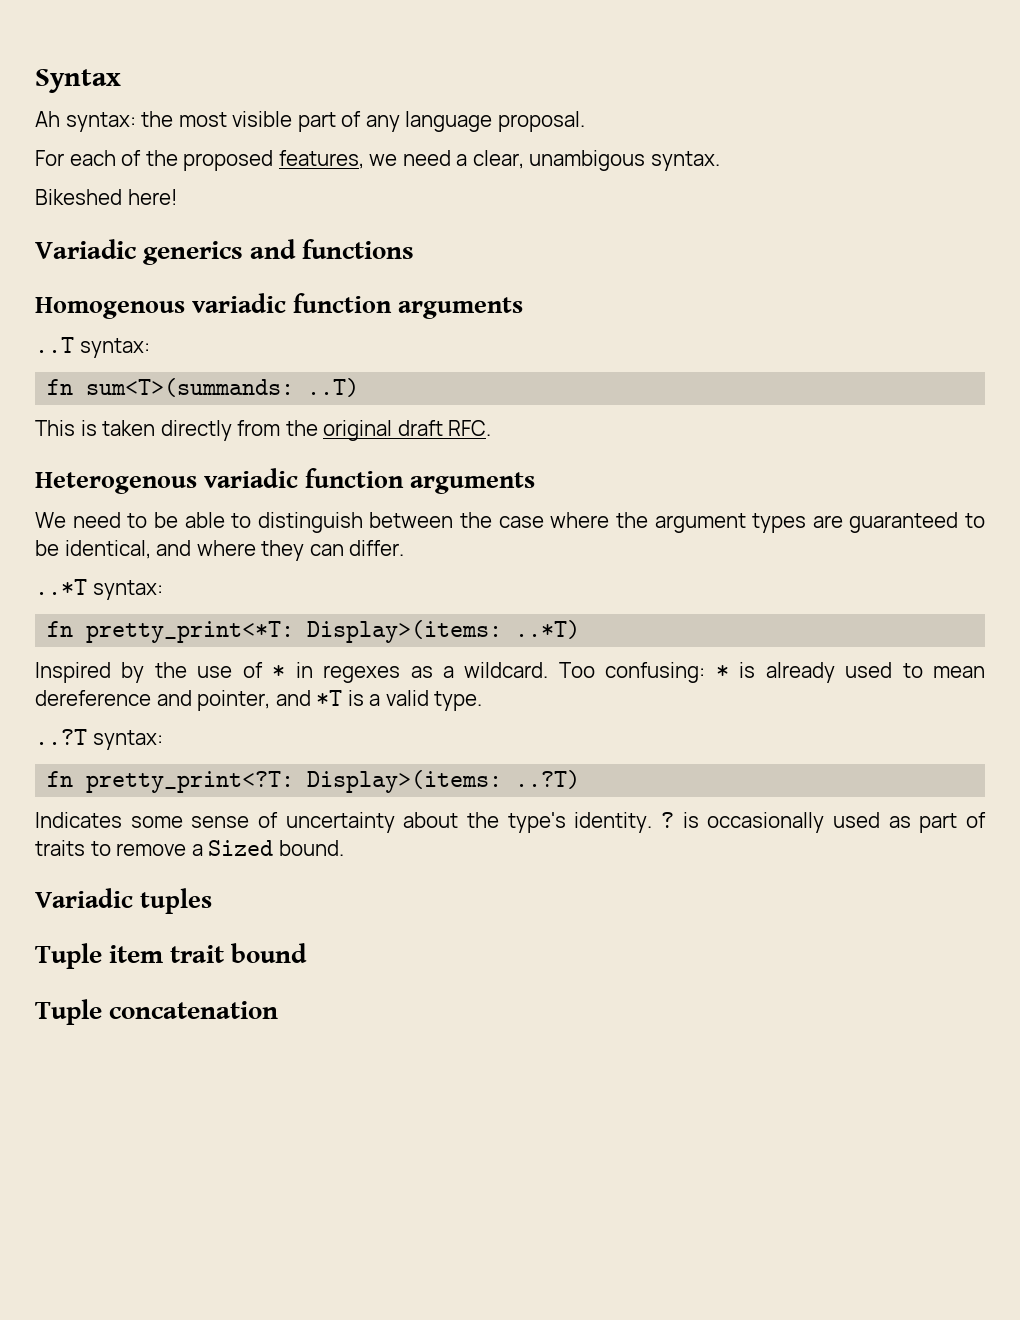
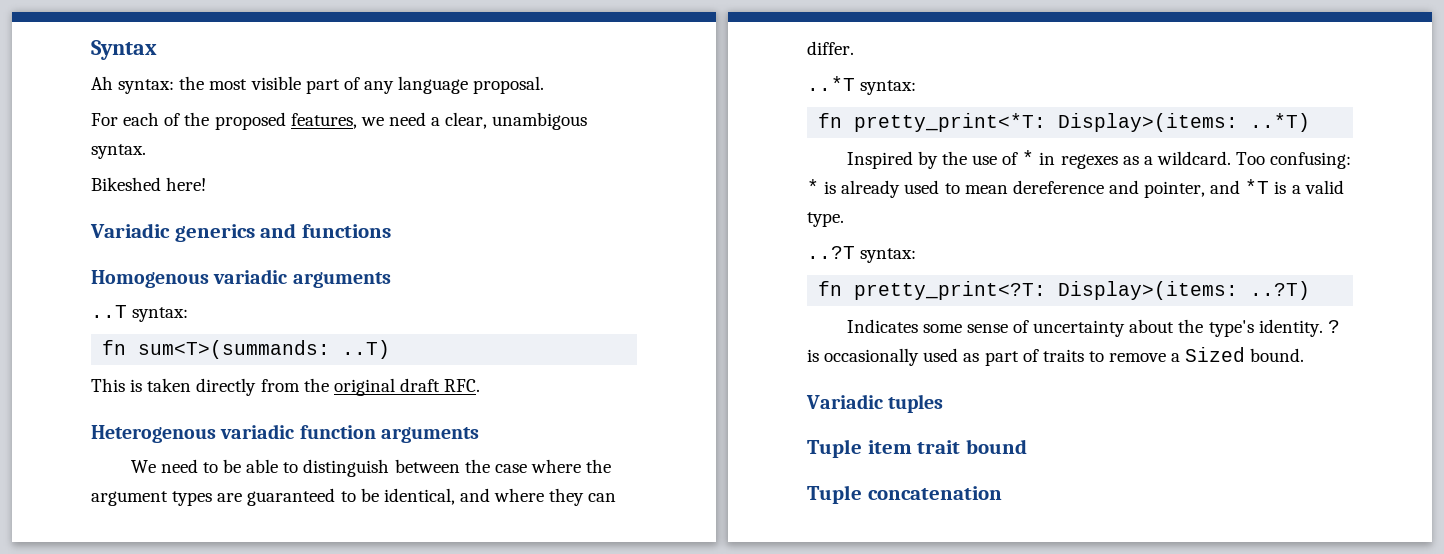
[293,293,392,313] function -> (288, 276) none

